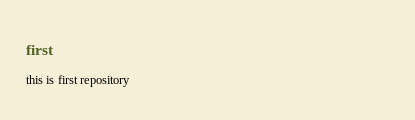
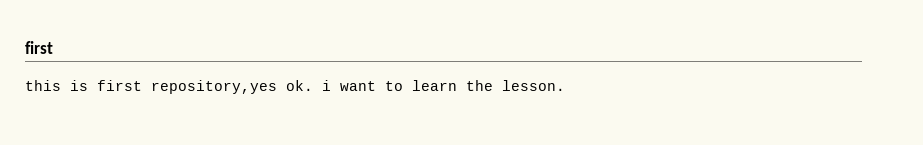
[80,76,131,87] repository -> [151,80,565,94] repository,yes ok. i want to learn the lesson.

